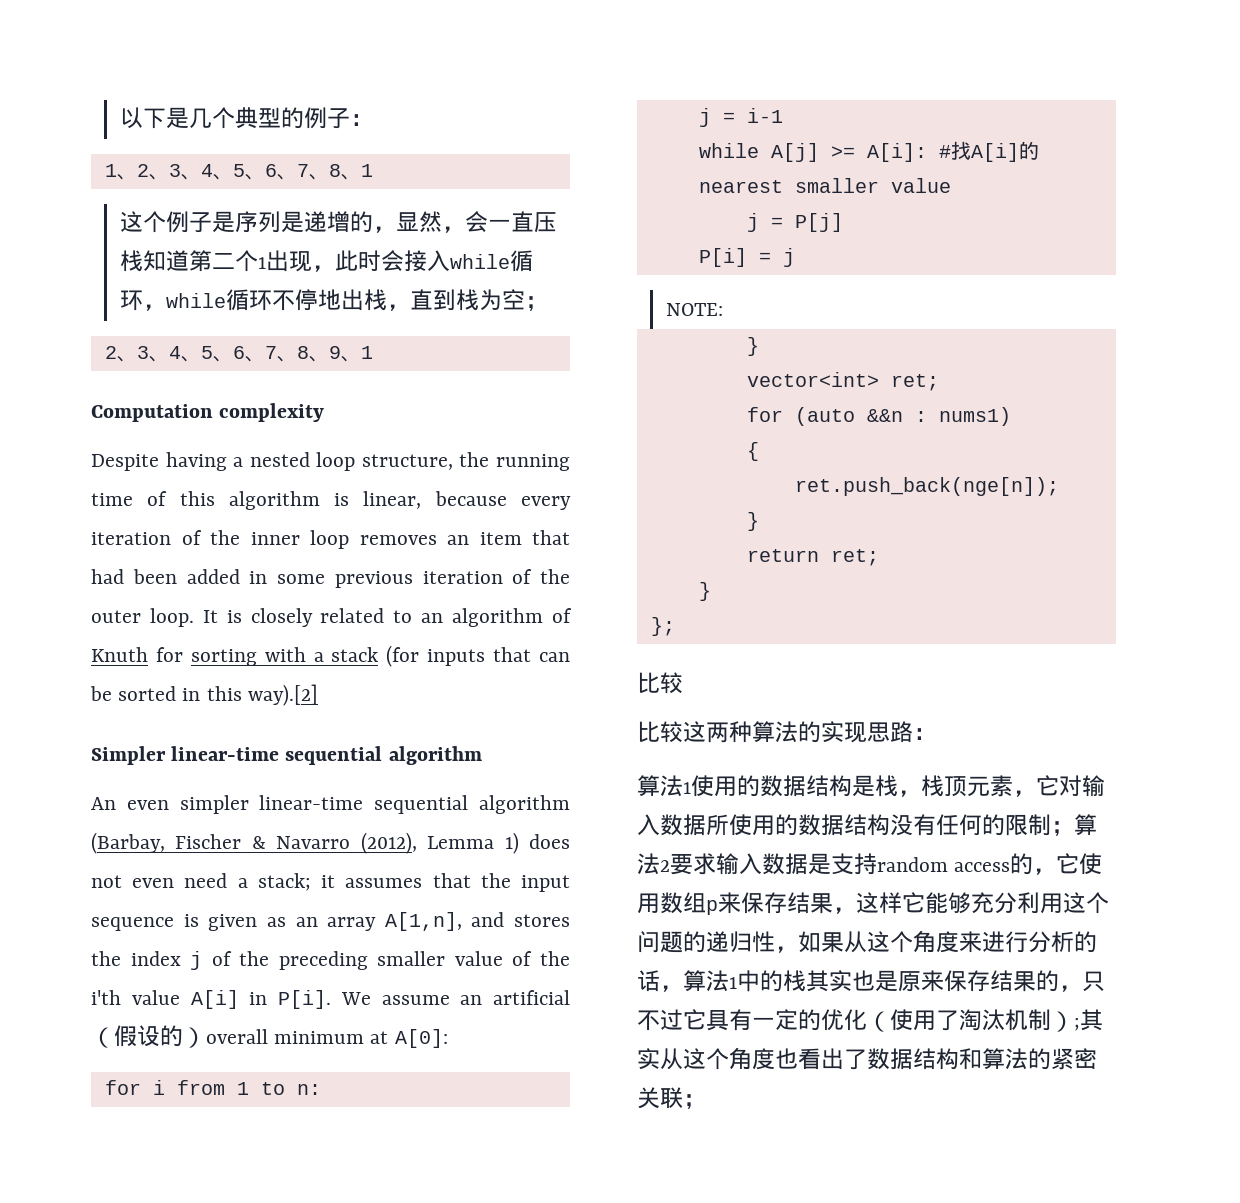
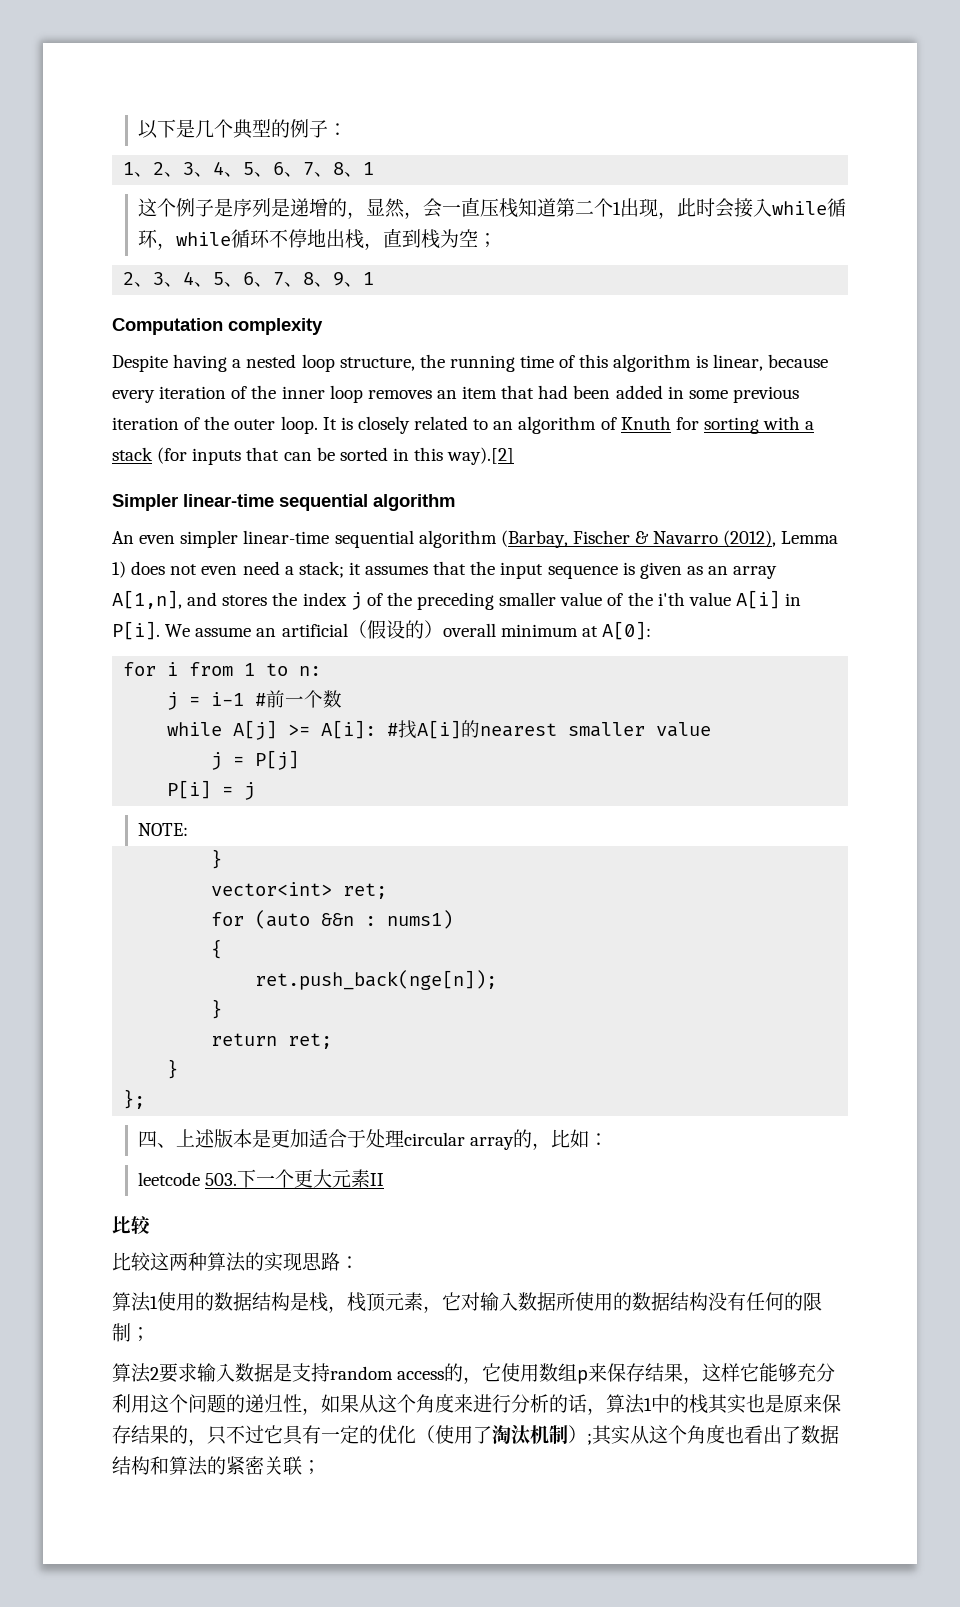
(783, 115) none -> [255,690,343,708] #前一个数
(675, 626) none -> [138,1129,609,1150] [138,1169,385,1188] // 四、上述版本是更加适合于处理circular array的，比如： // leetcode 503.下一个更大元素II
(1074, 828) none -> (150, 1334) //

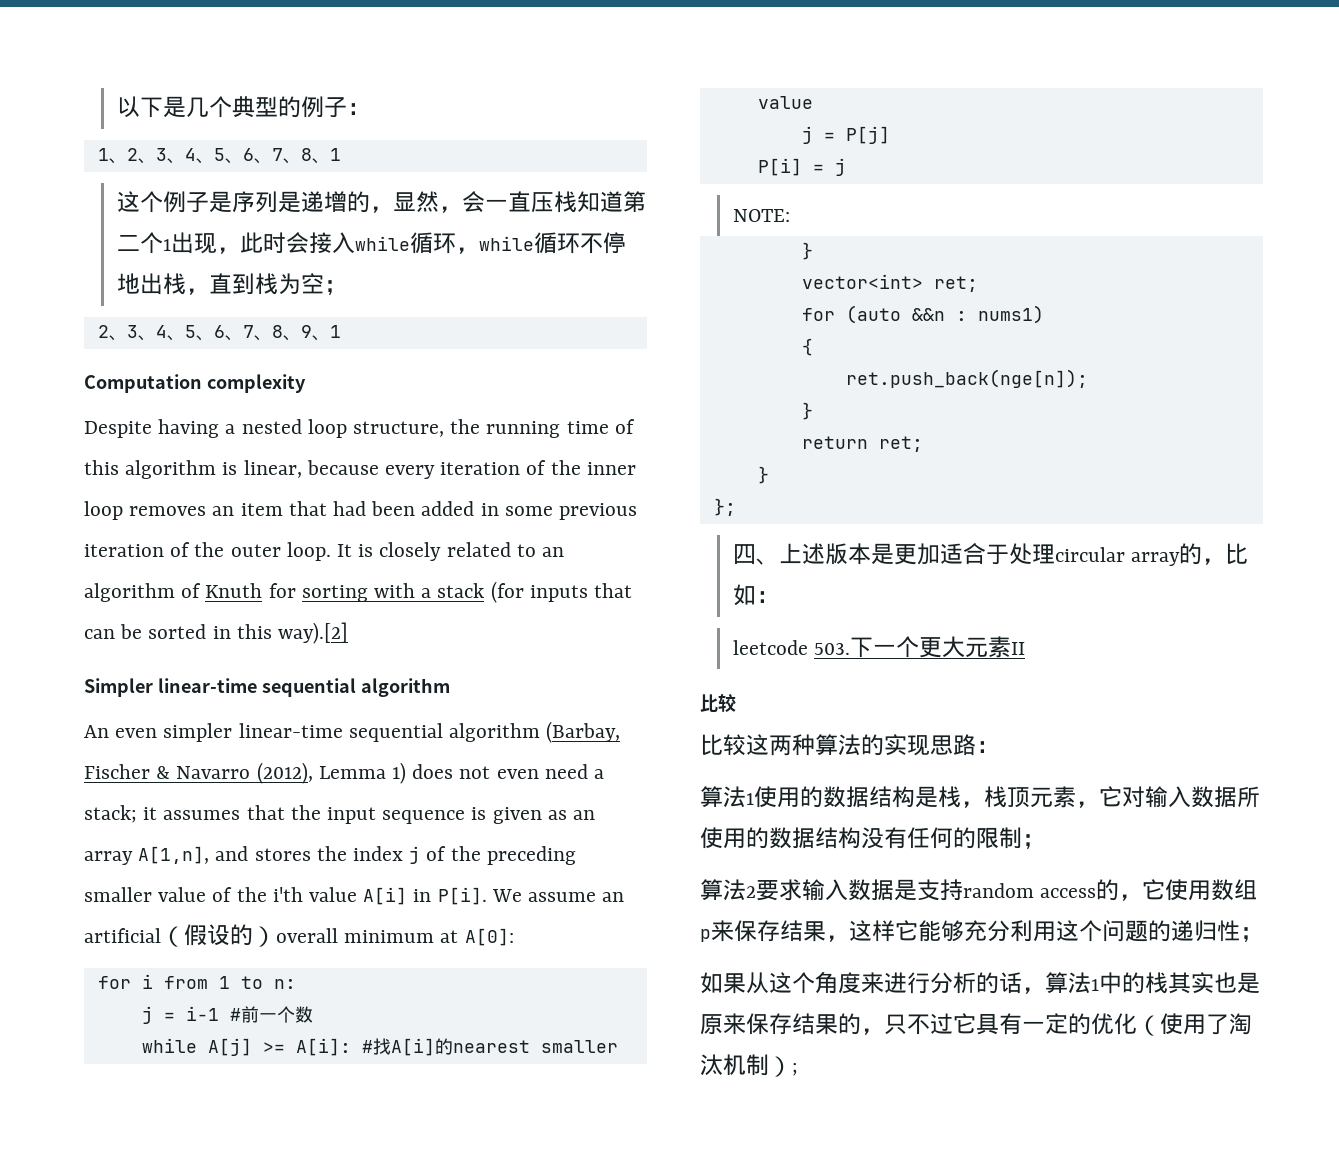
[302,1408,321,1415] ， -> [1240,927,1263,942] ； //
[592,1425,839,1445] [112,1456,321,1476] 其实从这个角度也看出了数据结构和算法的紧密关联； -> (798, 1069) none

